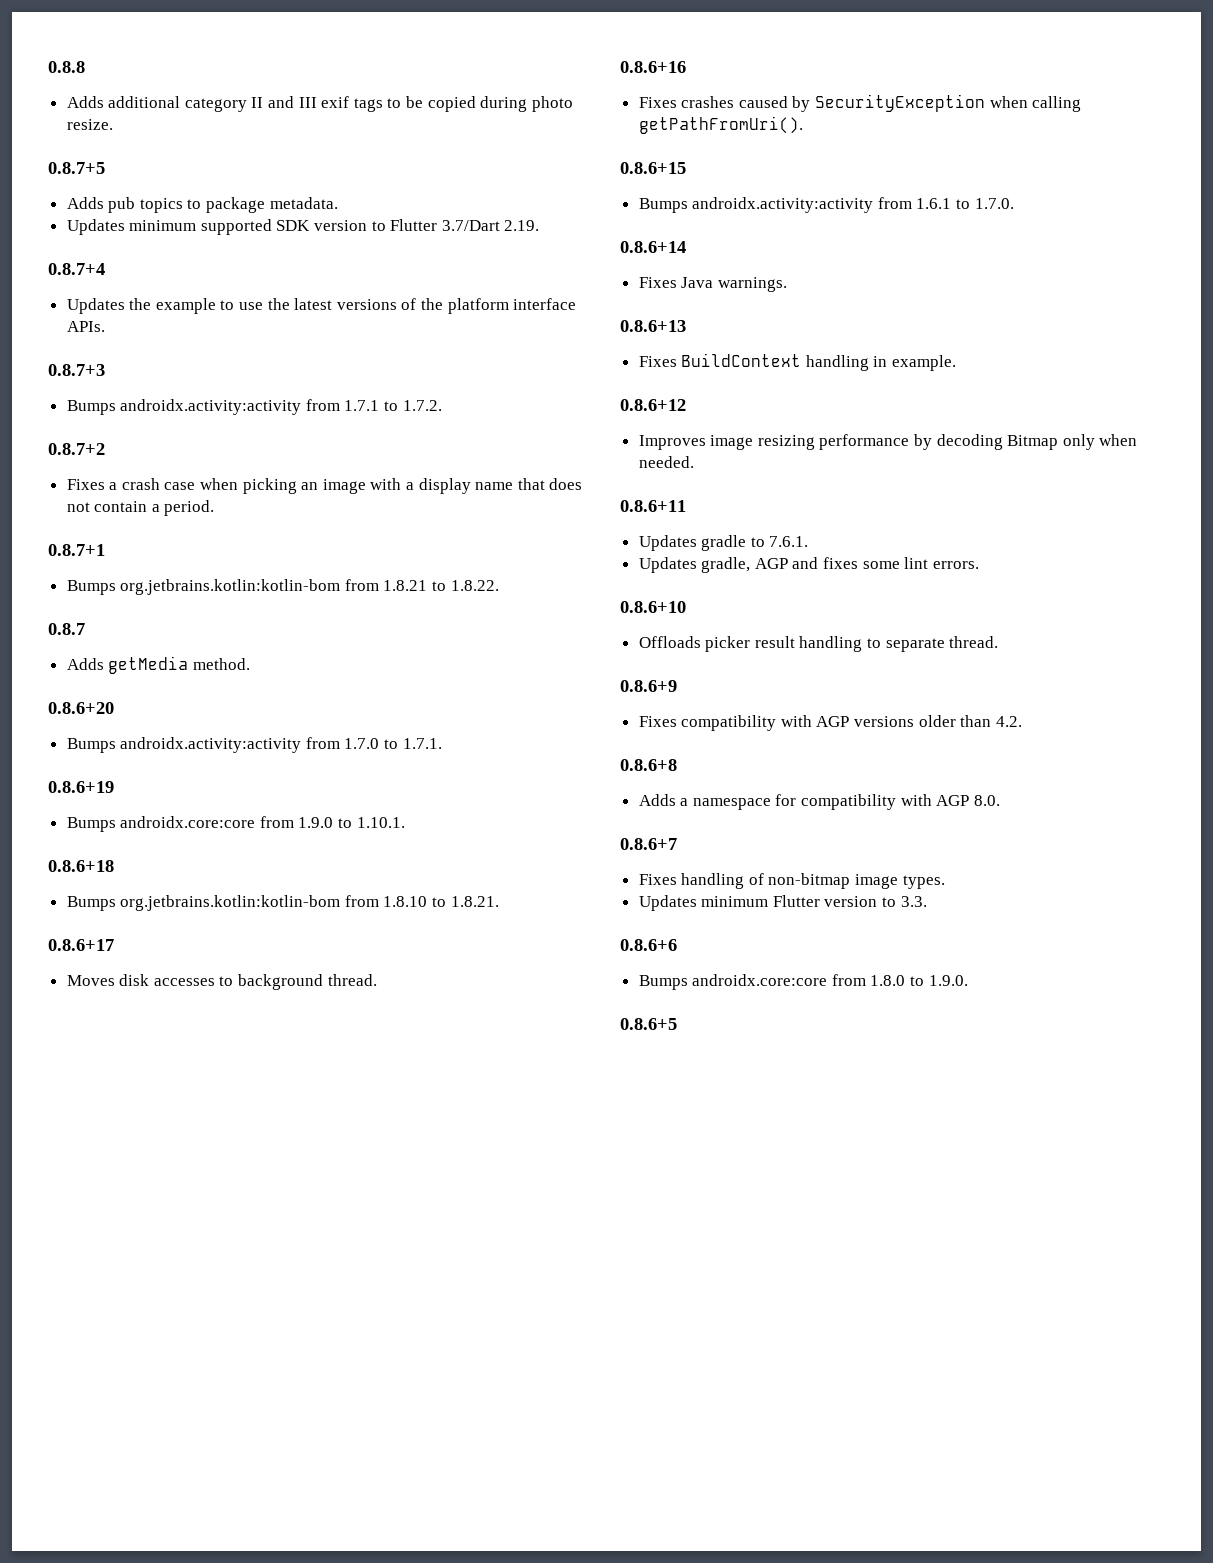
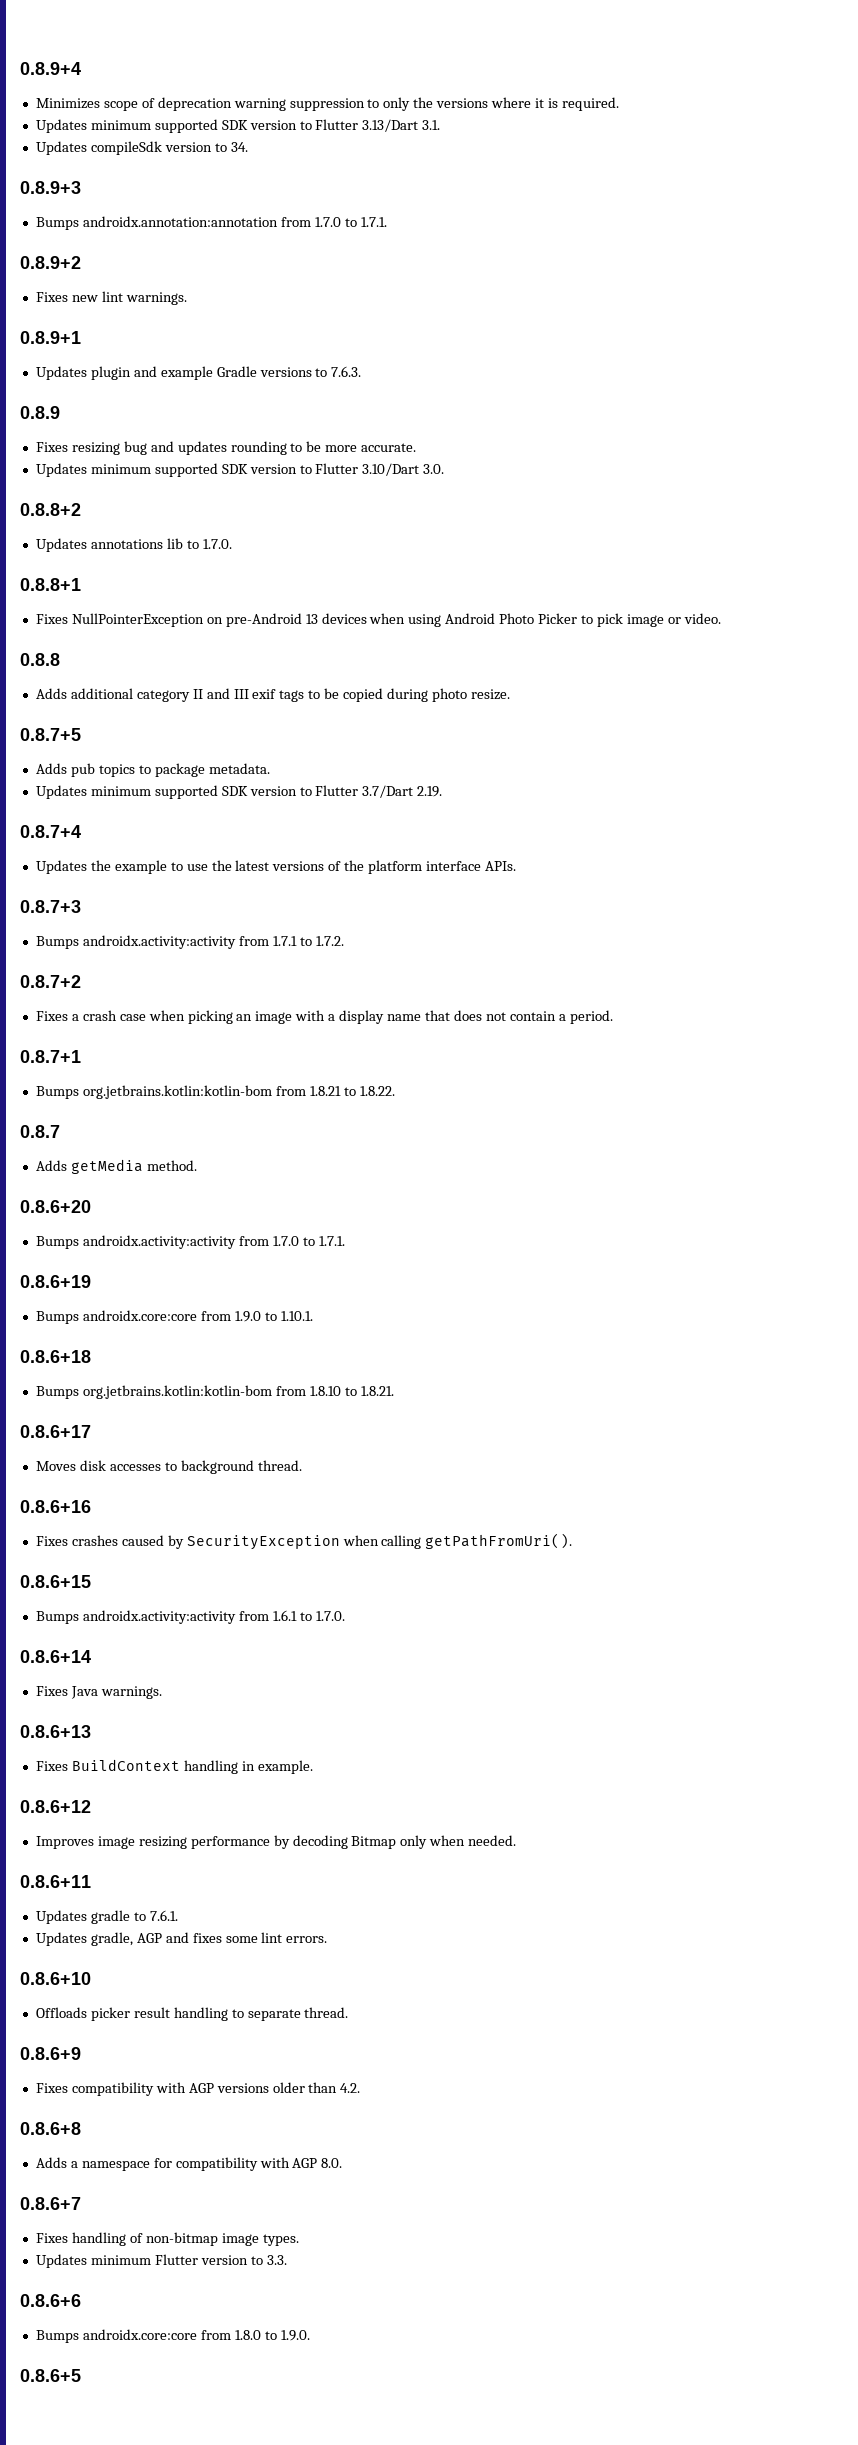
(48, 67) none -> [20,62,81,75] [35,97,619,111] [35,119,441,133] [35,141,248,155] [20,181,81,194] [35,216,387,230] [20,256,81,269] [35,291,187,305] [20,331,81,344] [35,366,362,380] [20,406,60,419] [35,441,417,455] [35,463,445,477] [20,503,81,516] [35,538,232,552] [20,578,81,591] [35,613,721,627] 0.8.9+4 // Minimizes scope of deprecation warning suppression to only the versions where it is required. // Updates minimum supported SDK version to Flutter 3.13/Dart 3.1. // Updates compileSdk version to 34. // 0.8.9+3 // Bumps androidx.annotation:annotation from 1.7.0 to 1.7.1. // 0.8.9+2 // Fixes new lint warnings. // 0.8.9+1 // Updates plugin and example Gradle versions to 7.6.3. // 0.8.9 // Fixes resizing bug and updates rounding to be more accurate. // Updates minimum supported SDK version to Flutter 3.10/Dart 3.0. // 0.8.8+2 // Updates annotations lib to 1.7.0. // 0.8.8+1 // Fixes NullPointerException on pre-Android 13 devices when using Android Photo Picker to pick image or video. //

